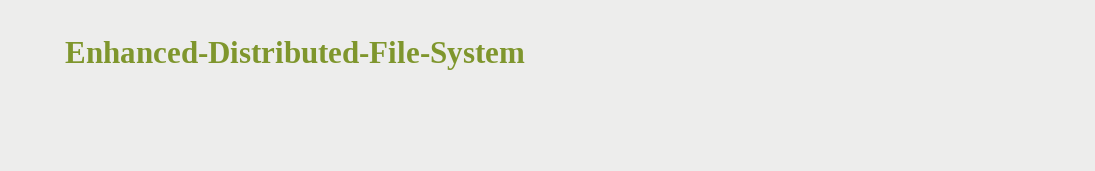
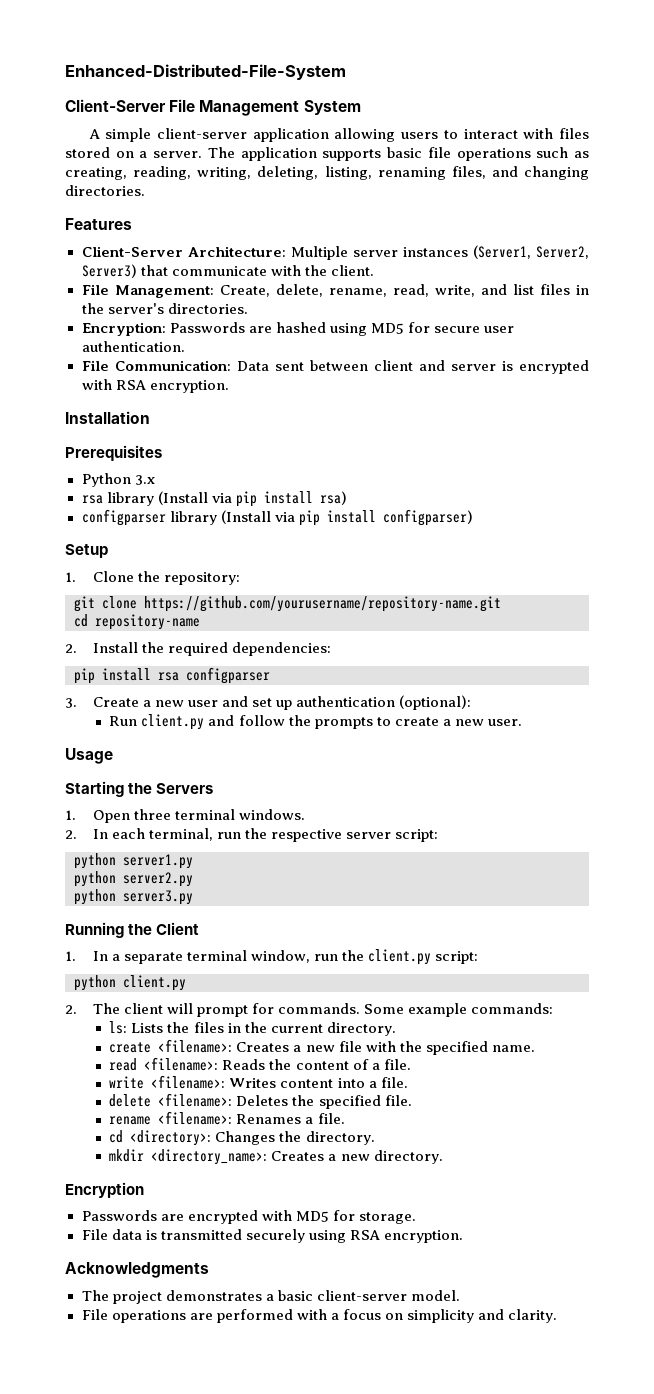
(525, 55) none -> [65,99,361,116] [88,128,589,142] [65,147,589,161] [65,166,589,180] [65,185,145,196] [65,218,132,230] [81,245,589,260] [81,264,374,278] [81,284,590,298] [81,303,248,314] [81,322,514,336] [81,341,185,352] [81,360,589,374] [81,379,229,393] [65,411,150,424] [65,445,162,461] [81,473,155,487] [81,491,347,507] [81,509,473,526] [65,544,108,558] [65,571,240,585] [74,596,501,612] [74,614,200,630] [65,642,332,656] [74,667,270,684] [65,695,472,710] [109,714,522,730] [65,748,113,764] [65,781,214,797] [65,809,306,823] [65,828,439,842] [74,853,193,869] [74,871,193,887] [74,889,193,905] [65,922,200,938] [65,949,479,965] [74,975,186,991] [65,1003,554,1017] [109,1021,396,1036] [109,1039,535,1055] [109,1057,411,1071] [109,1075,408,1089] [109,1093,412,1109] [109,1111,345,1125] [109,1130,375,1146] [109,1149,443,1165] [65,1182,144,1198] [81,1210,416,1224] [81,1229,463,1243] [65,1262,209,1278] [81,1290,460,1304] [81,1309,558,1323] // Client-Server File Management System // A simple client-server application allowing users to interact with files stored on a server. The application supports basic file operations such as creating, reading, writing, deleting, listing, renaming files, and changing directories. // Features // Client-Server Architecture: Multiple server instances (Server1, Server2, Server3) that communicate with the client. // File Management: Create, delete, rename, read, write, and list files in the server's directories. // Encryption: Passwords are hashed using MD5 for secure user authentication. // File Communication: Data sent between client and server is encrypted with RSA encryption. // Installation // Prerequisites // Python 3.x // rsa library (Install via pip install rsa) // configparser library (Install via pip install configparser) // Setup // 1. Clone the repository: // git clone https://github.com/yourusername/repository-name.git // cd repository-name // 2. Install the required dependencies: // pip install rsa configparser // 3. Create a new user and set up authentication (optional): // Run client.py and follow the prompts to create a new user. // Usage // Starting the Servers // 1. Open three terminal windows. // 2. In each terminal, run the respective server script: // python server1.py // python server2.py // python server3.py // Running the Client // 1. In a separate terminal window, run the client.py script: // python client.py // 2. The client will prompt for commands. Some example commands: // ls: Lists the files in the current directory. // create <filename>: Creates a new file with the specified name. // read <filename>: Reads the content of a file. // write <filename>: Writes content into a file. // delete <filename>: Deletes the specified file. // rename <filename>: Renames a file. // cd <directory>: Changes the directory. // mkdir <directory_name>: Creates a new directory. // Encryption // Passwords are encrypted with MD5 for storage. // File data is transmitted securely using RSA encryption. // Acknowledgments // The project demonstrates a basic client-server model. // File operations are performed with a focus on simplicity and clarity.

